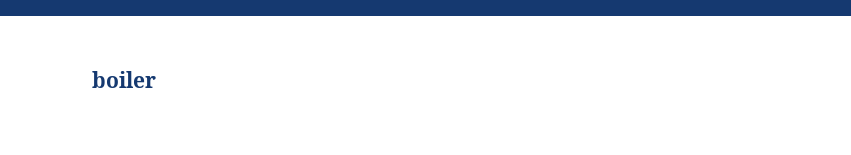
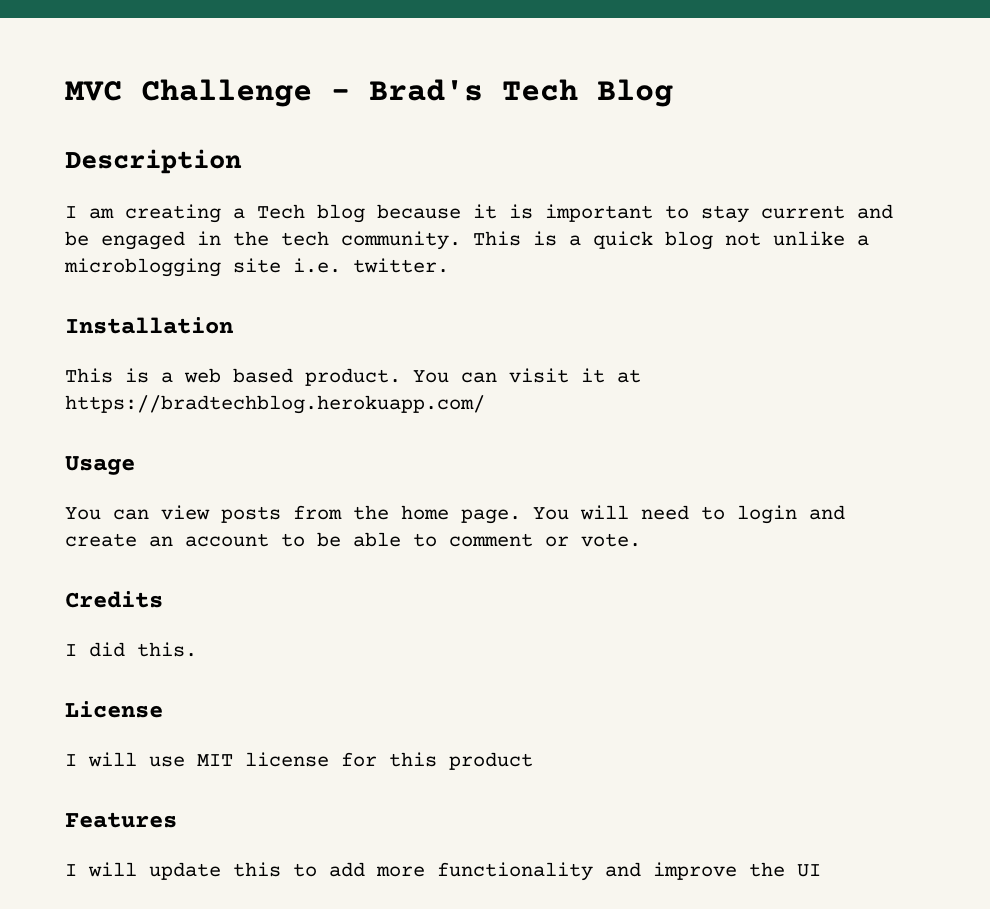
[92,71,156,88] boiler -> [65,79,673,107] [65,149,242,174] [65,204,893,223] [65,231,869,250] [64,258,449,277] [65,317,234,334] [65,368,641,386] [65,395,485,414] [65,456,135,475] [65,505,845,524] [65,532,641,547] [65,591,163,608] [65,642,197,657] [65,701,163,718] [65,752,533,770] [65,812,177,828] [65,862,821,881] MVC Challenge - Brad's Tech Blog // Description // I am creating a Tech blog because it is important to stay current and be engaged in the tech community. This is a quick blog not unlike a microblogging site i.e. twitter. // Installation // This is a web based product. You can visit it at https://bradtechblog.herokuapp.com/ // Usage // You can view posts from the home page. You will need to login and create an account to be able to comment or vote. // Credits // I did this. // License // I will use MIT license for this product // Features // I will update this to add more functionality and improve the UI

